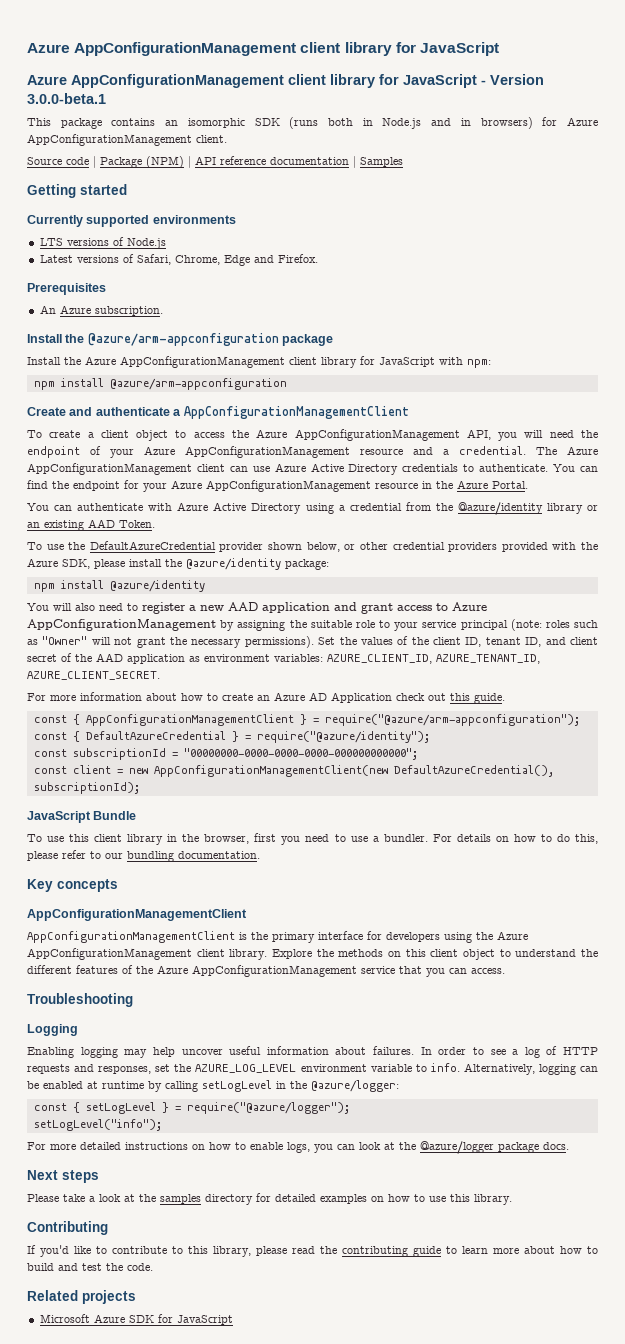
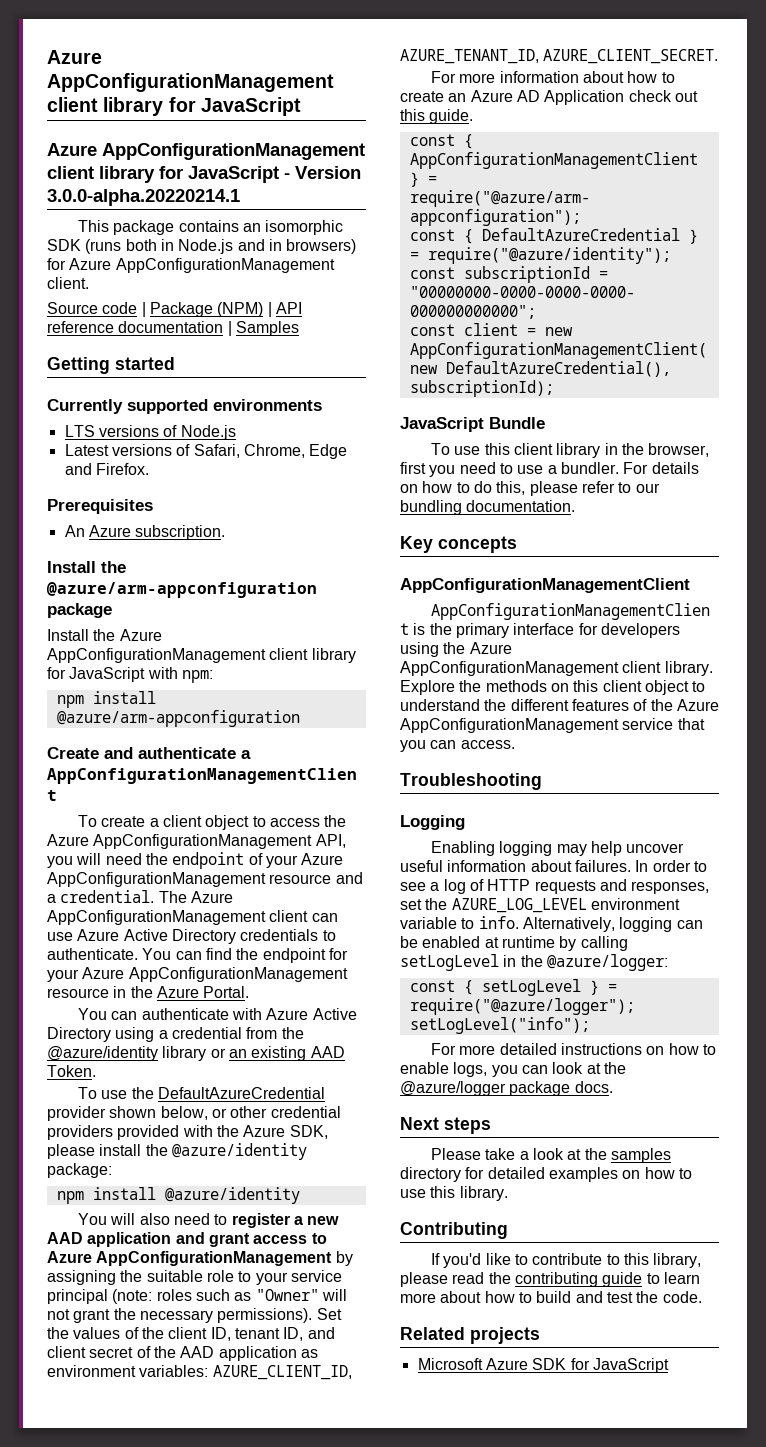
[27,93,106,104] 3.0.0-beta.1 -> [47,189,240,206] 3.0.0-alpha.20220214.1

